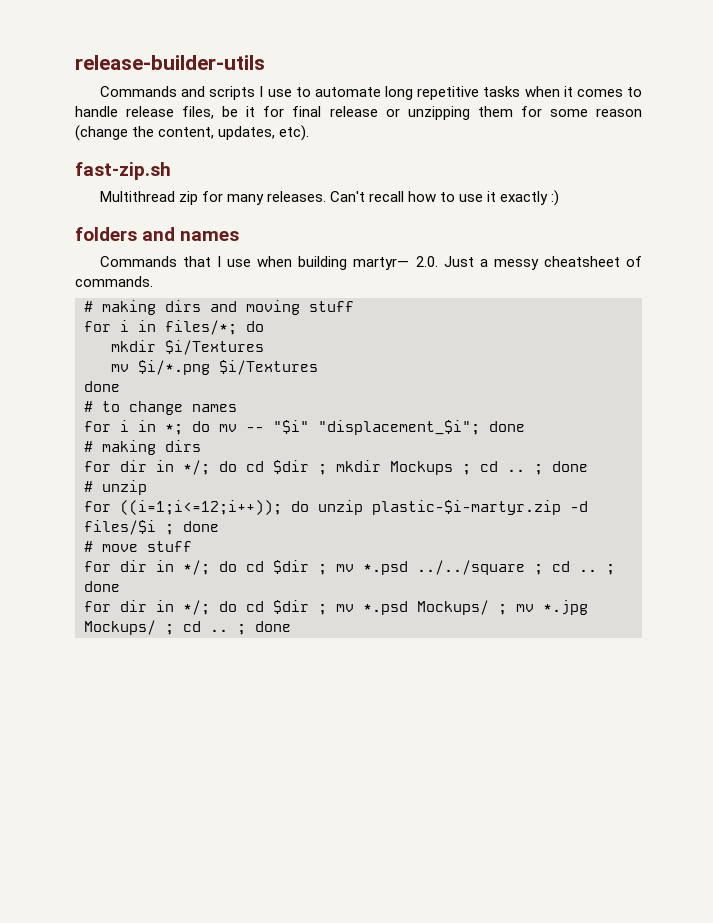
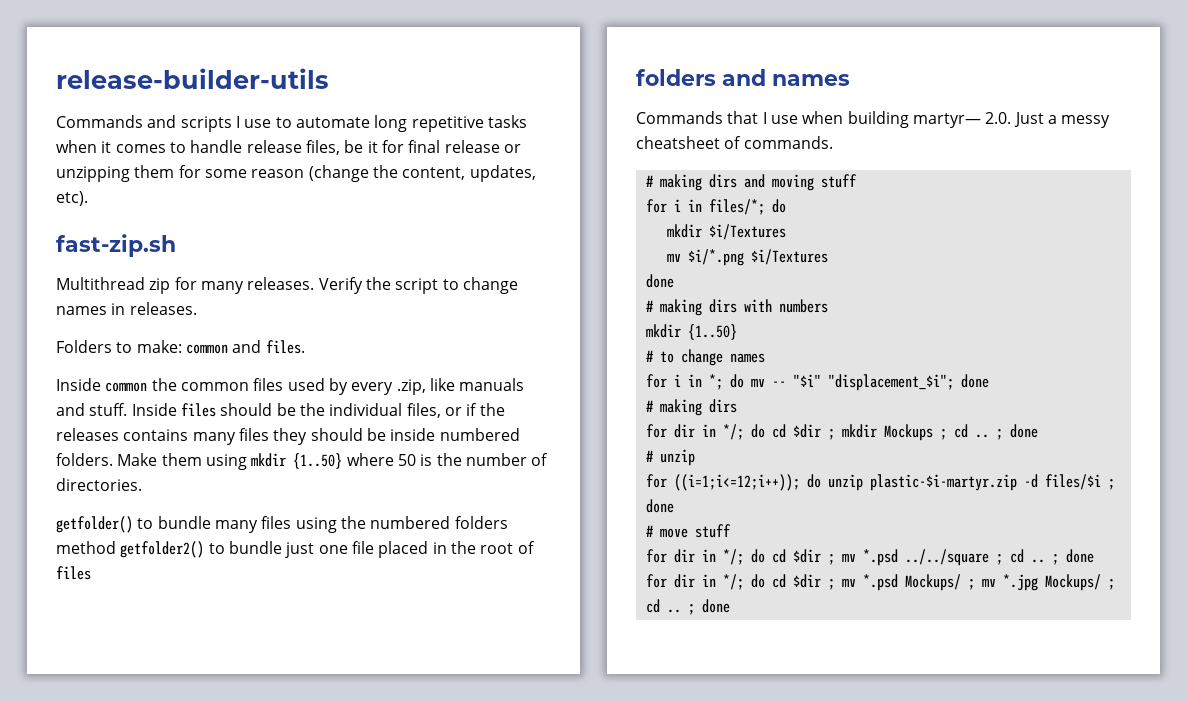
[330,190,560,206] Can't recall how to use it exactly :) -> [318,277,518,294] [56,302,197,315] [56,340,305,354] [56,378,525,395] [56,403,505,418] [56,428,520,445] [56,453,549,470] [56,478,142,491] [56,516,508,533] [56,541,535,558] [56,566,91,580] Verify the script to change names in releases. // Folders to make: common and files. // Inside common the common files used by every .zip, like manuals and stuff. Inside files should be the individual files, or if the releases contains many files they should be inside numbered folders. Make them using mkdir {1..50} where 50 is the number of directories. // getfolder() to bundle many files using the numbered folders method getfolder2() to bundle just one file placed in the root of files
(120, 386) none -> [645,299,828,316] [645,324,737,340] // # making dirs with numbers // mkdir {1..50}

